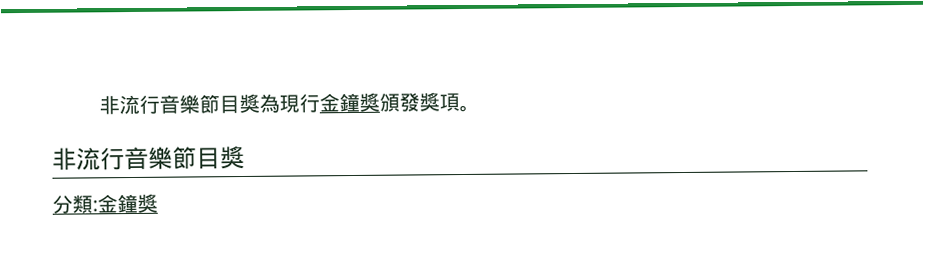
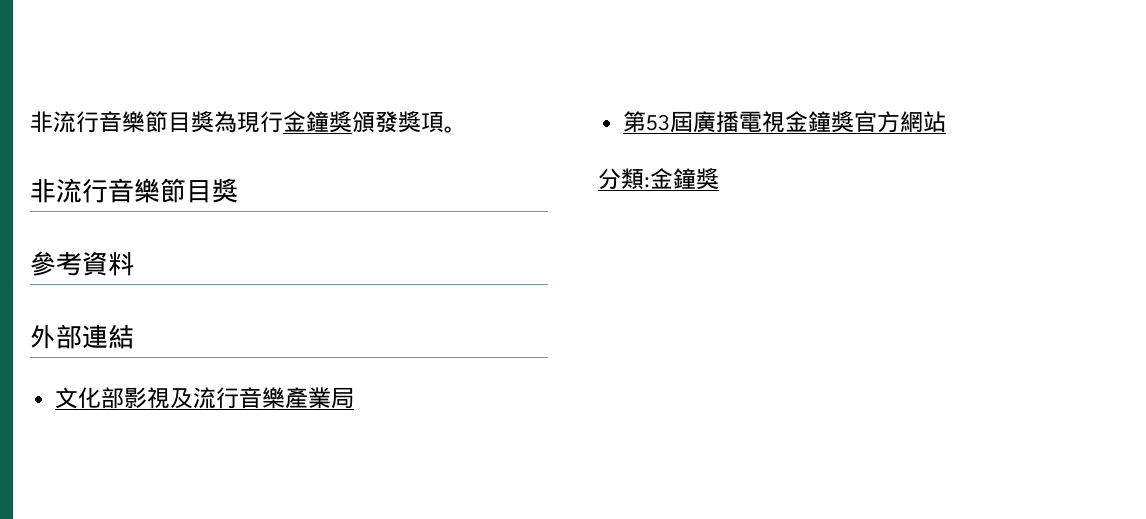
(245, 157) none -> [30,251,134,276] [30,324,134,349] [54,387,354,409] [622,111,946,133] // 參考資料 // 外部連結 // 文化部影視及流行音樂產業局 // 第53屆廣播電視金鐘獎官方網站

